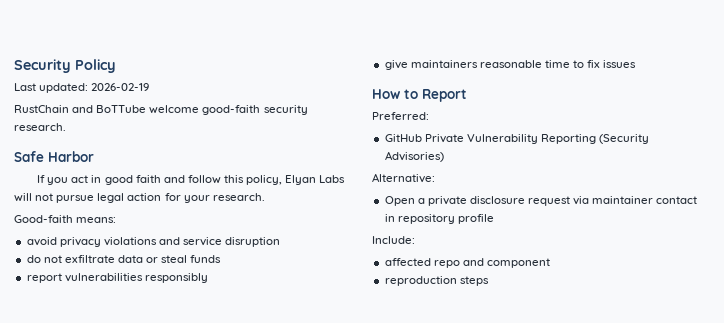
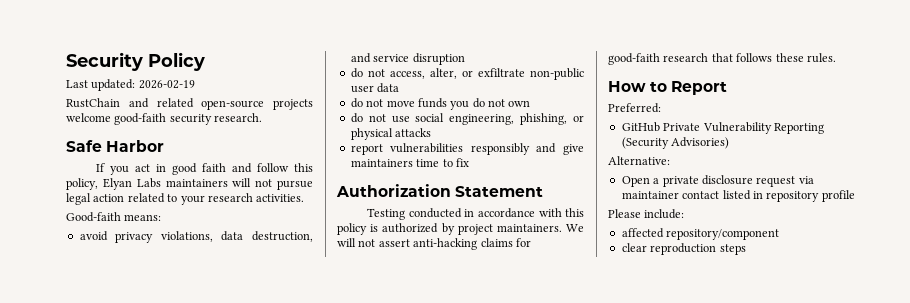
[96,105,147,113] BoTTube -> [156,98,313,110] related open-source projects
(346, 179) none -> [165,179,228,187] maintainers
[164,193,265,203] for your research. -> [127,193,305,205] related to your research activities.
[103,237,157,246] violations -> [160,231,313,242] violations, data destruction,
[64,255,222,263] exfiltrate data or steal funds -> [389,68,584,80] [350,83,400,93] [350,98,531,110] [350,113,584,125] [350,128,432,140] access, alter, or exfiltrate non-public user data // do not move funds you do not own // do not use social engineering, phishing, or physical attacks
(208, 278) // -> [536,143,557,153] and
[479,60,542,68] reasonable -> (413, 163) none
[603,60,637,68] issues -> [336,184,544,197] [367,208,584,220] [337,223,584,235] [337,238,531,250] [608,53,836,65] // Authorization Statement // Testing conducted in accordance with this policy is authorized by project maintainers. We will not assert anti-hacking claims for good-faith research that follows these rules.
(698, 200) none -> [722,190,751,200] listed
[372,236,415,244] Include: -> [608,209,685,219] Please include:
[433,258,550,268] repo and component // -> [666,229,780,240] [621,243,647,252] repository/component // clear

